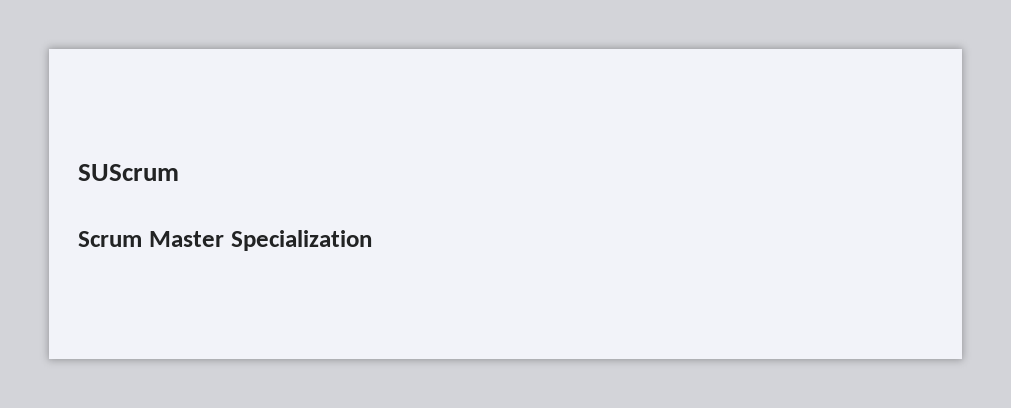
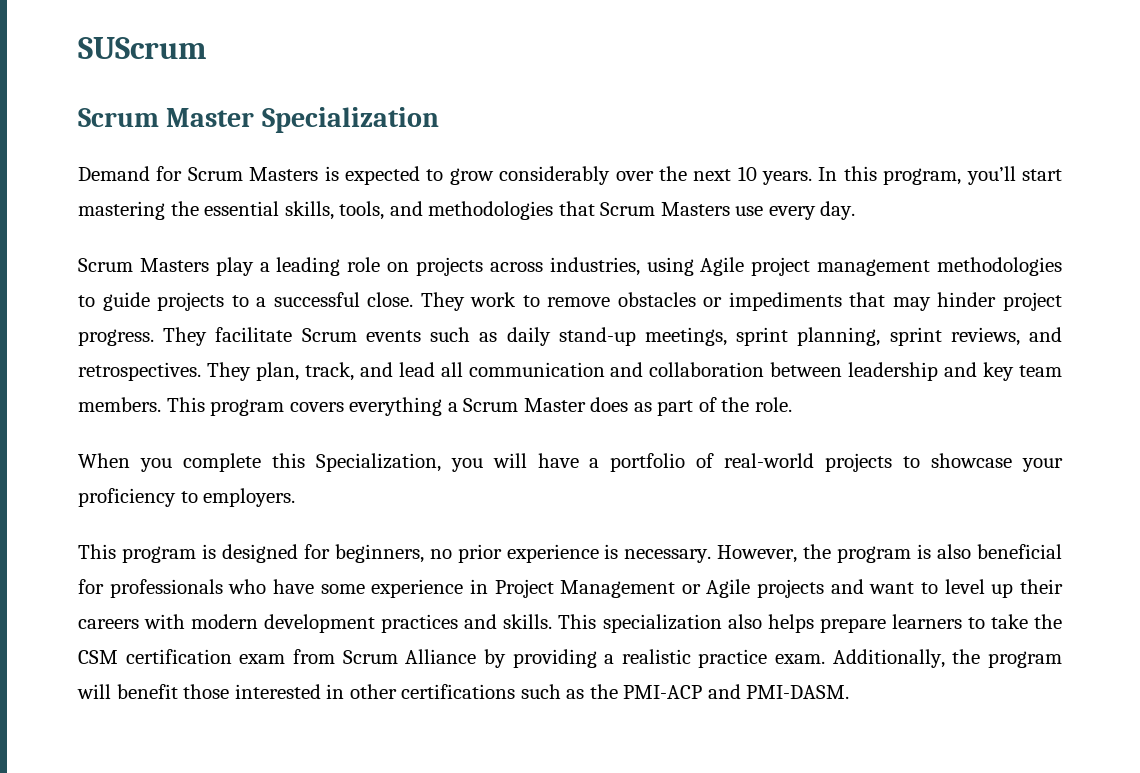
(372, 240) none -> [78,166,1063,185] [78,201,856,220] [78,257,1062,276] [78,292,1062,311] [78,327,1062,346] [78,362,1062,381] [78,397,792,416] [78,453,1063,472] [78,488,296,507] [78,544,1062,563] [78,579,1063,598] [78,614,1063,633] [78,649,1062,668] [77,684,850,699] // Demand for Scrum Masters is expected to grow considerably over the next 10 years. In this program, you’ll start mastering the essential skills, tools, and methodologies that Scrum Masters use every day. // Scrum Masters play a leading role on projects across industries, using Agile project management methodologies to guide projects to a successful close. They work to remove obstacles or impediments that may hinder project progress. They facilitate Scrum events such as daily stand-up meetings, sprint planning, sprint reviews, and retrospectives. They plan, track, and lead all communication and collaboration between leadership and key team members. This program covers everything a Scrum Master does as part of the role. // When you complete this Specialization, you will have a portfolio of real-world projects to showcase your proficiency to employers. // This program is designed for beginners, no prior experience is necessary. However, the program is also beneficial for professionals who have some experience in Project Management or Agile projects and want to level up their careers with modern development practices and skills. This specialization also helps prepare learners to take the CSM certification exam from Scrum Alliance by providing a realistic practice exam. Additionally, the program will benefit those interested in other certifications such as the PMI-ACP and PMI-DASM.

